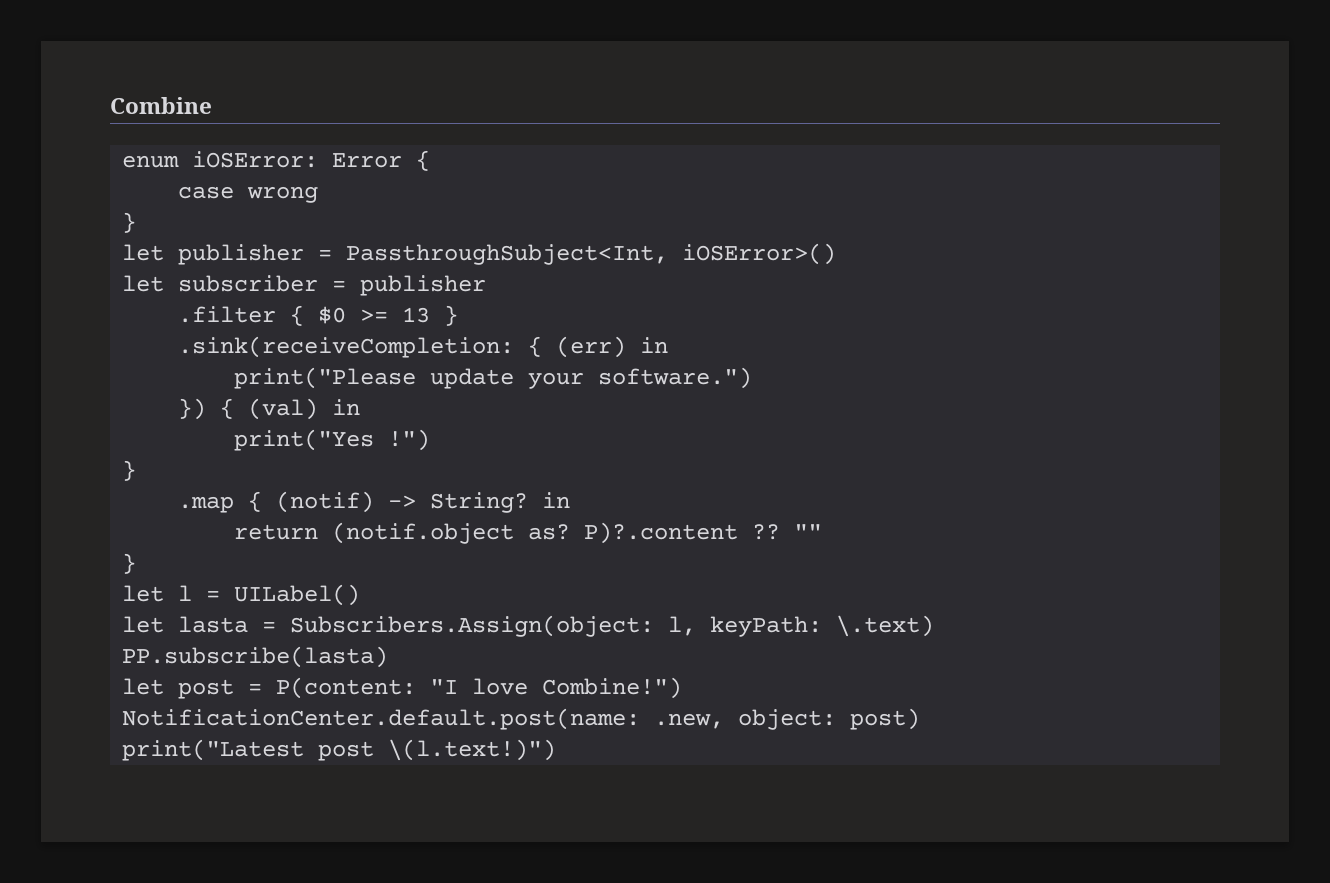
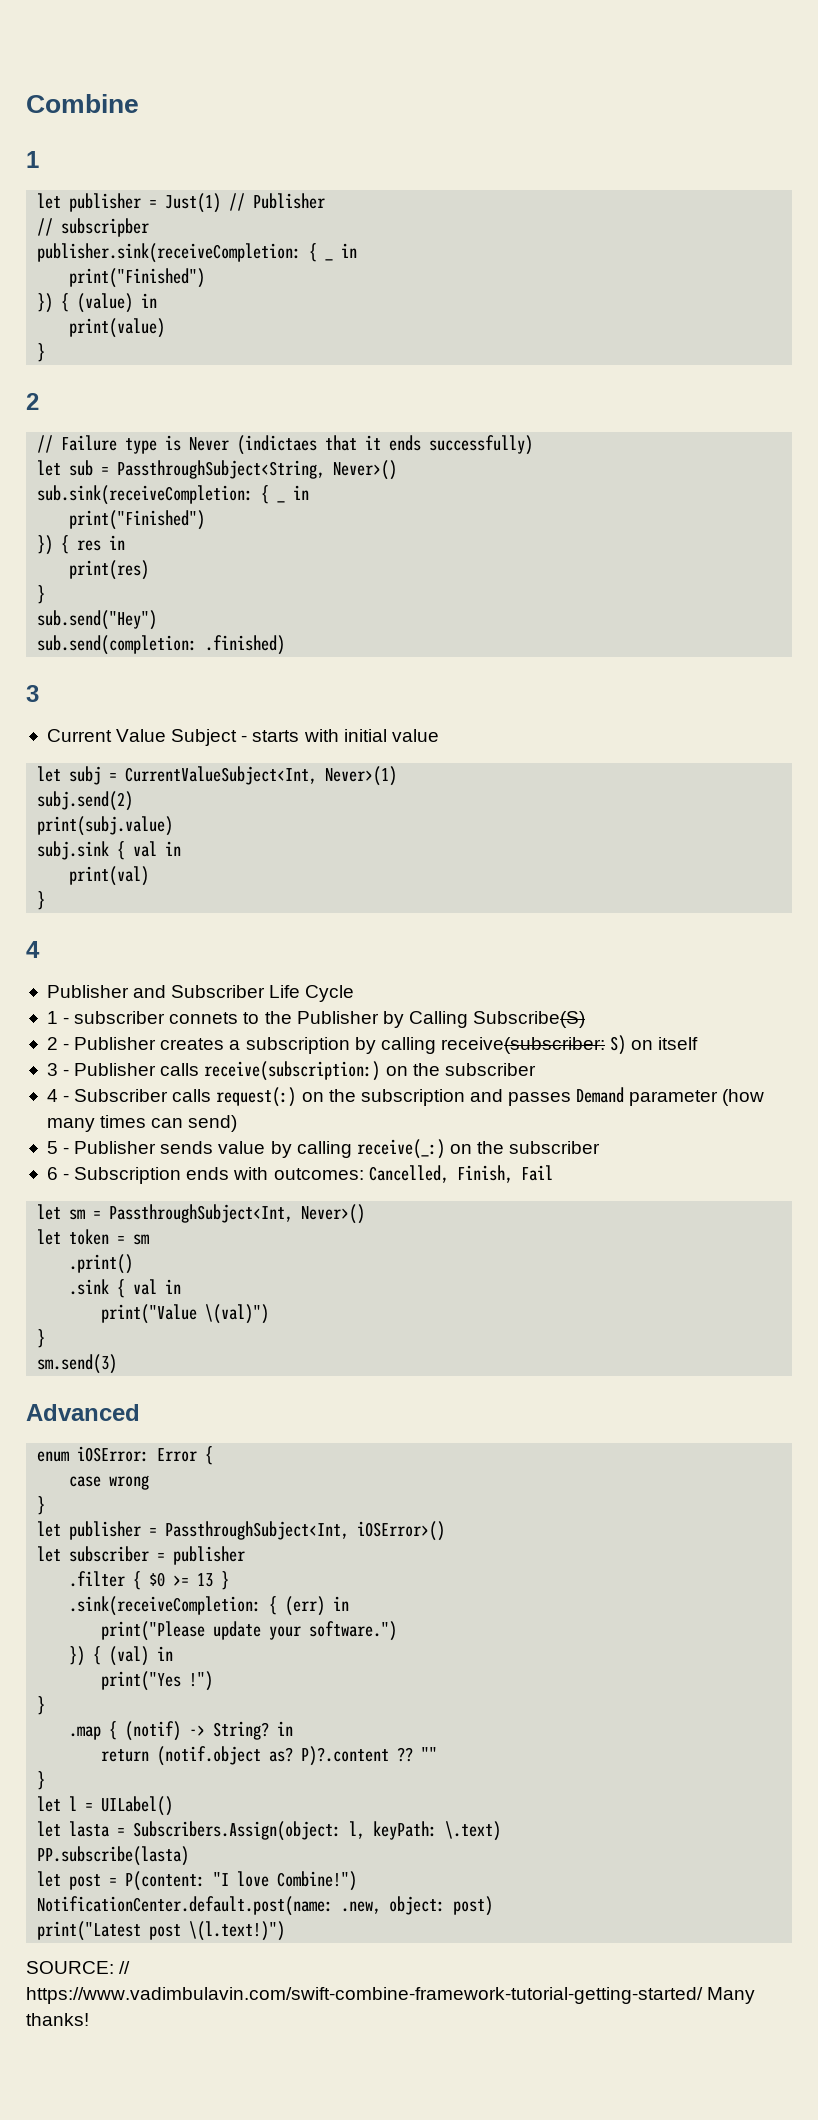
(212, 105) none -> [26,151,39,168] [37,193,326,213] [37,218,150,237] [37,243,334,263] [341,243,358,258] [69,268,206,288] [37,293,158,313] [69,318,166,338] [37,343,46,362] [26,393,39,410] [37,435,534,455] [37,460,398,480] [37,485,286,505] [293,485,310,500] [69,510,206,530] [37,535,126,555] [69,560,150,580] [37,585,46,604] [37,610,158,630] [37,635,286,655] [26,685,39,702] [46,729,439,746] [37,766,398,786] [37,791,134,811] [37,816,174,836] [37,841,182,860] [69,866,150,886] [37,891,46,910] [26,941,40,958] [46,985,355,1002] [46,1011,586,1028] [46,1035,699,1055] [46,1061,536,1081] [46,1087,765,1107] [46,1115,238,1132] [46,1139,601,1159] [46,1165,553,1184] [37,1204,366,1224] [37,1229,150,1245] [69,1254,134,1274] [69,1279,182,1298] [101,1304,270,1324] [37,1329,46,1348] [37,1354,118,1374] [26,1404,140,1421] // 1 // let publisher = Just(1) // Publisher // // subscripber // publisher.sink(receiveCompletion: { _ in // print("Finished") // }) { (value) in // print(value) // } // 2 // // Failure type is Never (indictaes that it ends successfully) // let sub = PassthroughSubject<String, Never>() // sub.sink(receiveCompletion: { _ in // print("Finished") // }) { res in // print(res) // } // sub.send("Hey") // sub.send(completion: .finished) // 3 // Current Value Subject - starts with initial value // let subj = CurrentValueSubject<Int, Never>(1) // subj.send(2) // print(subj.value) // subj.sink { val in // print(val) // } // 4 // Publisher and Subscriber Life Cycle // 1 - subscriber connets to the Publisher by Calling Subscribe(S) // 2 - Publisher creates a subscription by calling receive(subscriber: S) on itself // 3 - Publisher calls receive(subscription:) on the subscriber // 4 - Subscriber calls request(:) on the subscription and passes Demand parameter (how many times can send) // 5 - Publisher sends value by calling receive(_:) on the subscriber // 6 - Subscription ends with outcomes: Cancelled, Finish, Fail // let sm = PassthroughSubject<Int, Never>() // let token = sm // .print() // .sink { val in // print("Value \(val)") // } // sm.send(3) // Advanced
(556, 750) none -> [26,1961,131,1974] [26,1987,756,2004] [26,2013,89,2026] // SOURCE: // https://www.vadimbulavin.com/swift-combine-framework-tutorial-getting-started/ Many thanks!

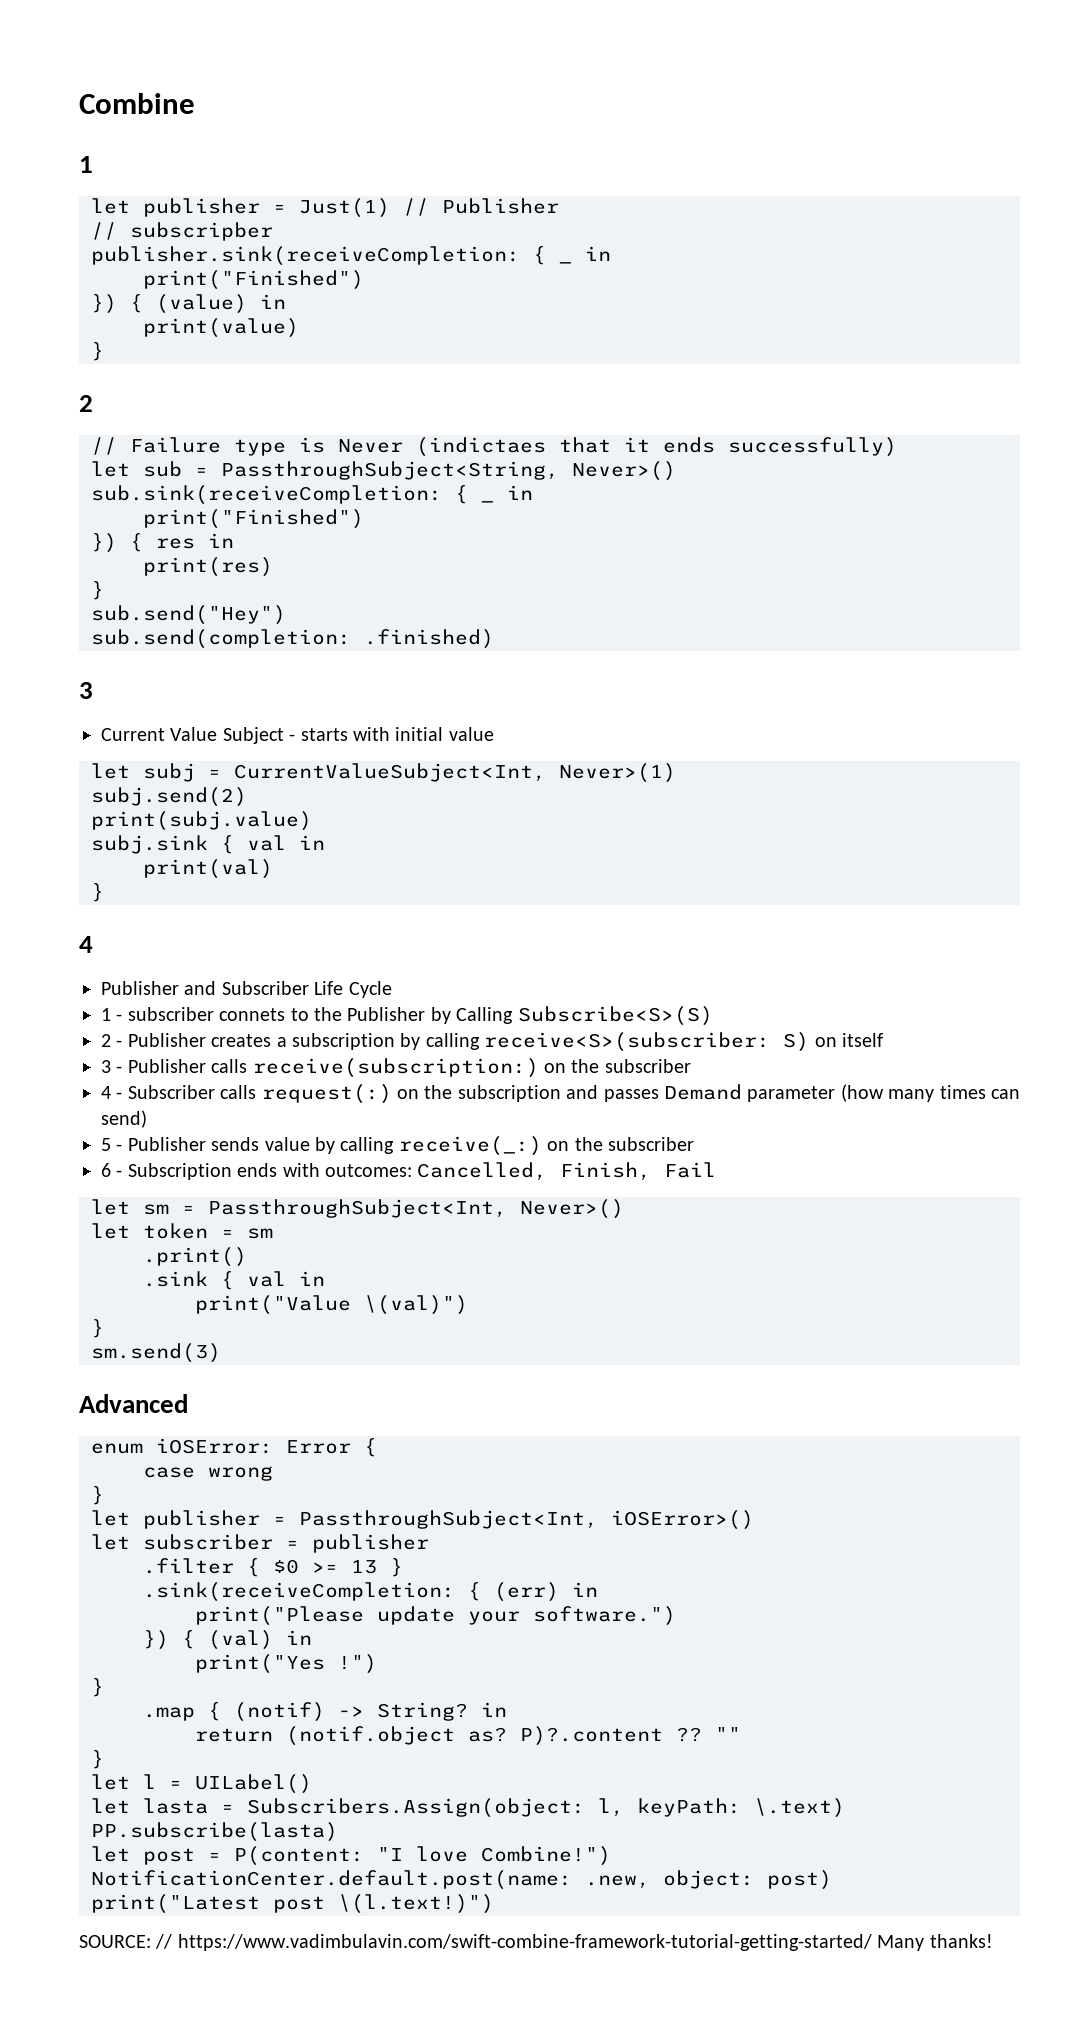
[473,1011,586,1028] Subscribe(S) -> [517,1006,713,1026] Subscribe<S>(S)
[440,1037,605,1054] receive(subscriber: -> [484,1032,771,1052] receive<S>(subscriber:

